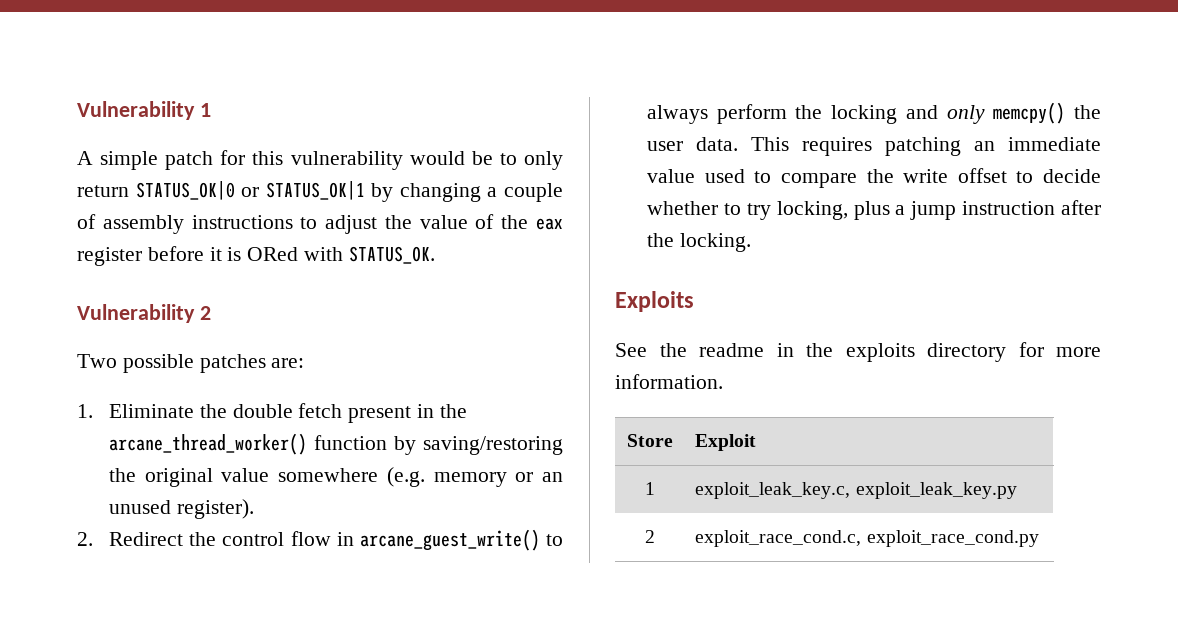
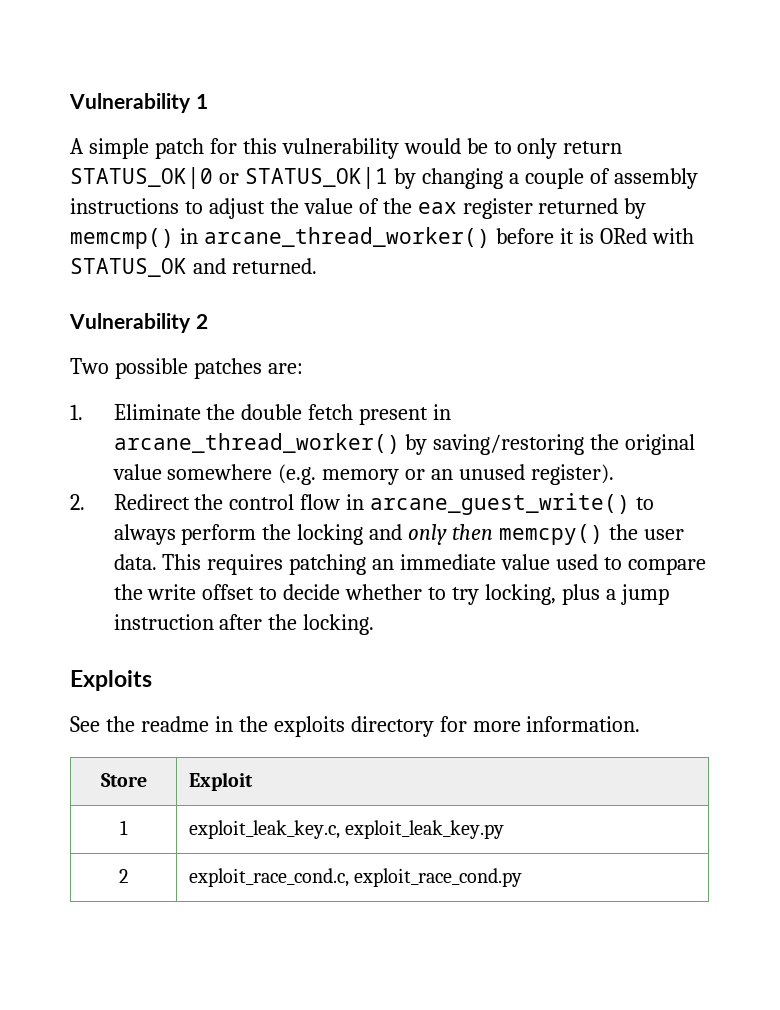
(142, 256) none -> [538,198,647,219] [70,227,490,249] returned by memcmp() in arcane_thread_worker()
[348,246,435,264] STATUS_OK. -> [70,258,317,277] STATUS_OK and returned.
[439,404,467,418] [109,433,388,455] the arcane_thread_worker() function -> [113,433,400,454] arcane_thread_worker()
(985, 114) none -> [452,524,494,540] then

